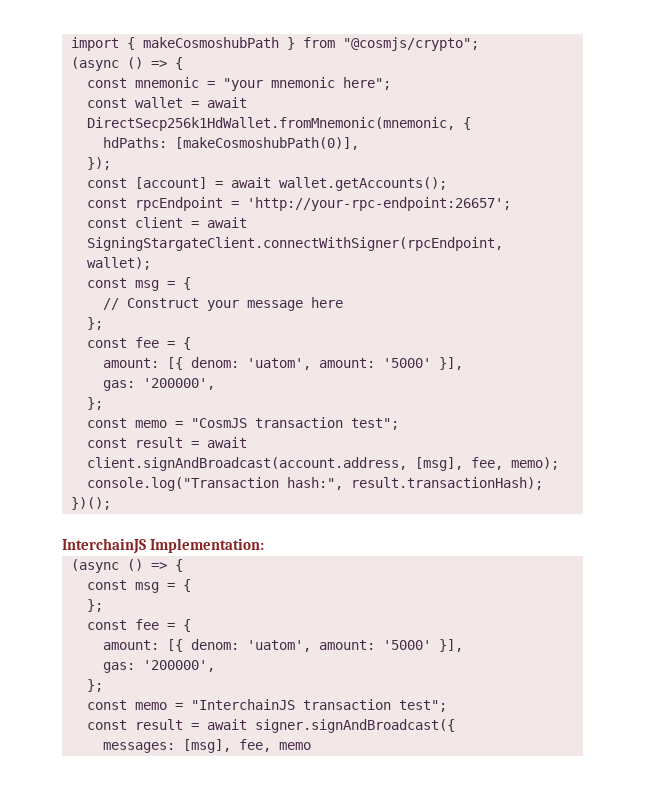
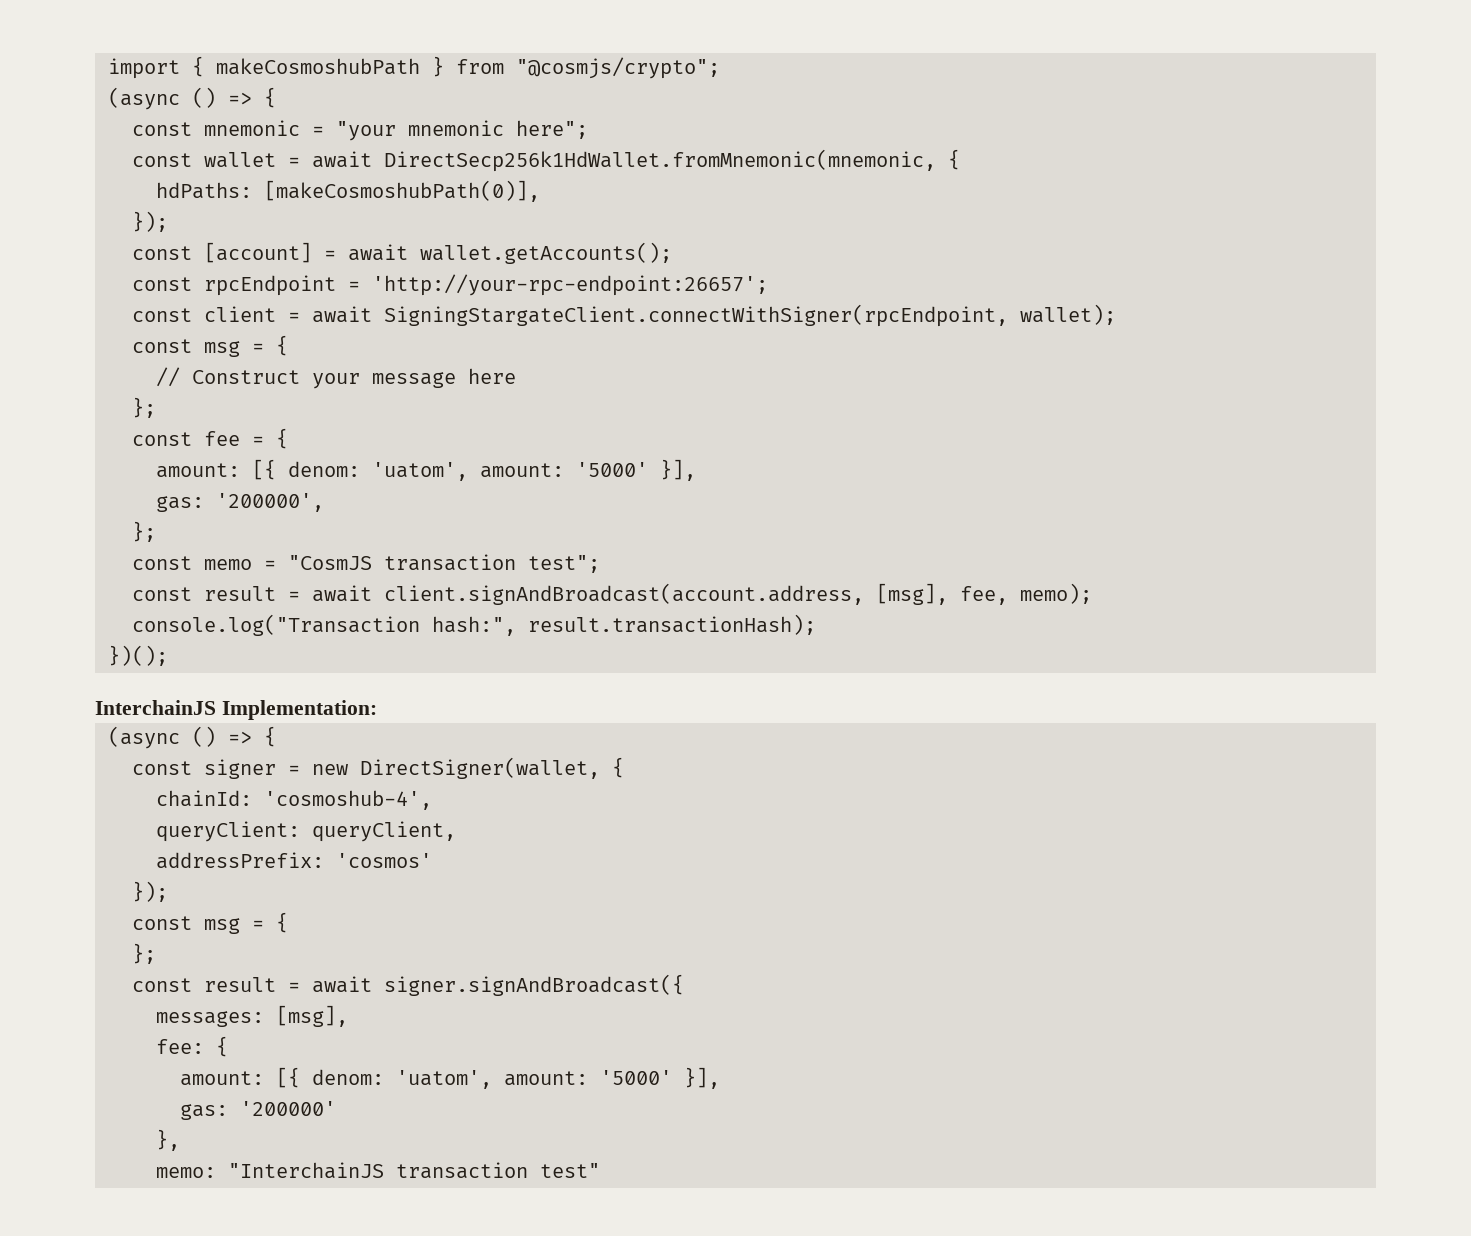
(183, 565) none -> [131,757,624,779] [155,790,432,810] [155,821,456,842] [155,852,432,869] [131,881,168,902] // const signer = new DirectSigner(wallet, { // chainId: 'cosmoshub-4', // queryClient: queryClient, // addressPrefix: 'cosmos' // });
[134,619,191,632] [102,639,463,652] [102,660,215,673] [86,679,103,692] [86,699,447,712] [86,719,455,733] [102,739,311,753] fee = { // amount: [{ denom: 'uatom', amount: '5000' }], // gas: '200000', // }; // const memo = "InterchainJS transaction test"; // const result = await signer.signAndBroadcast({ // messages: [msg], fee, memo -> [203,974,684,996] [155,1005,348,1027] [155,1036,228,1057] [179,1067,720,1089] [179,1101,336,1120] [155,1129,180,1151] [155,1162,600,1179] result = await signer.signAndBroadcast({ // messages: [msg], // fee: { // amount: [{ denom: 'uatom', amount: '5000' }], // gas: '200000' // }, // memo: "InterchainJS transaction test"

